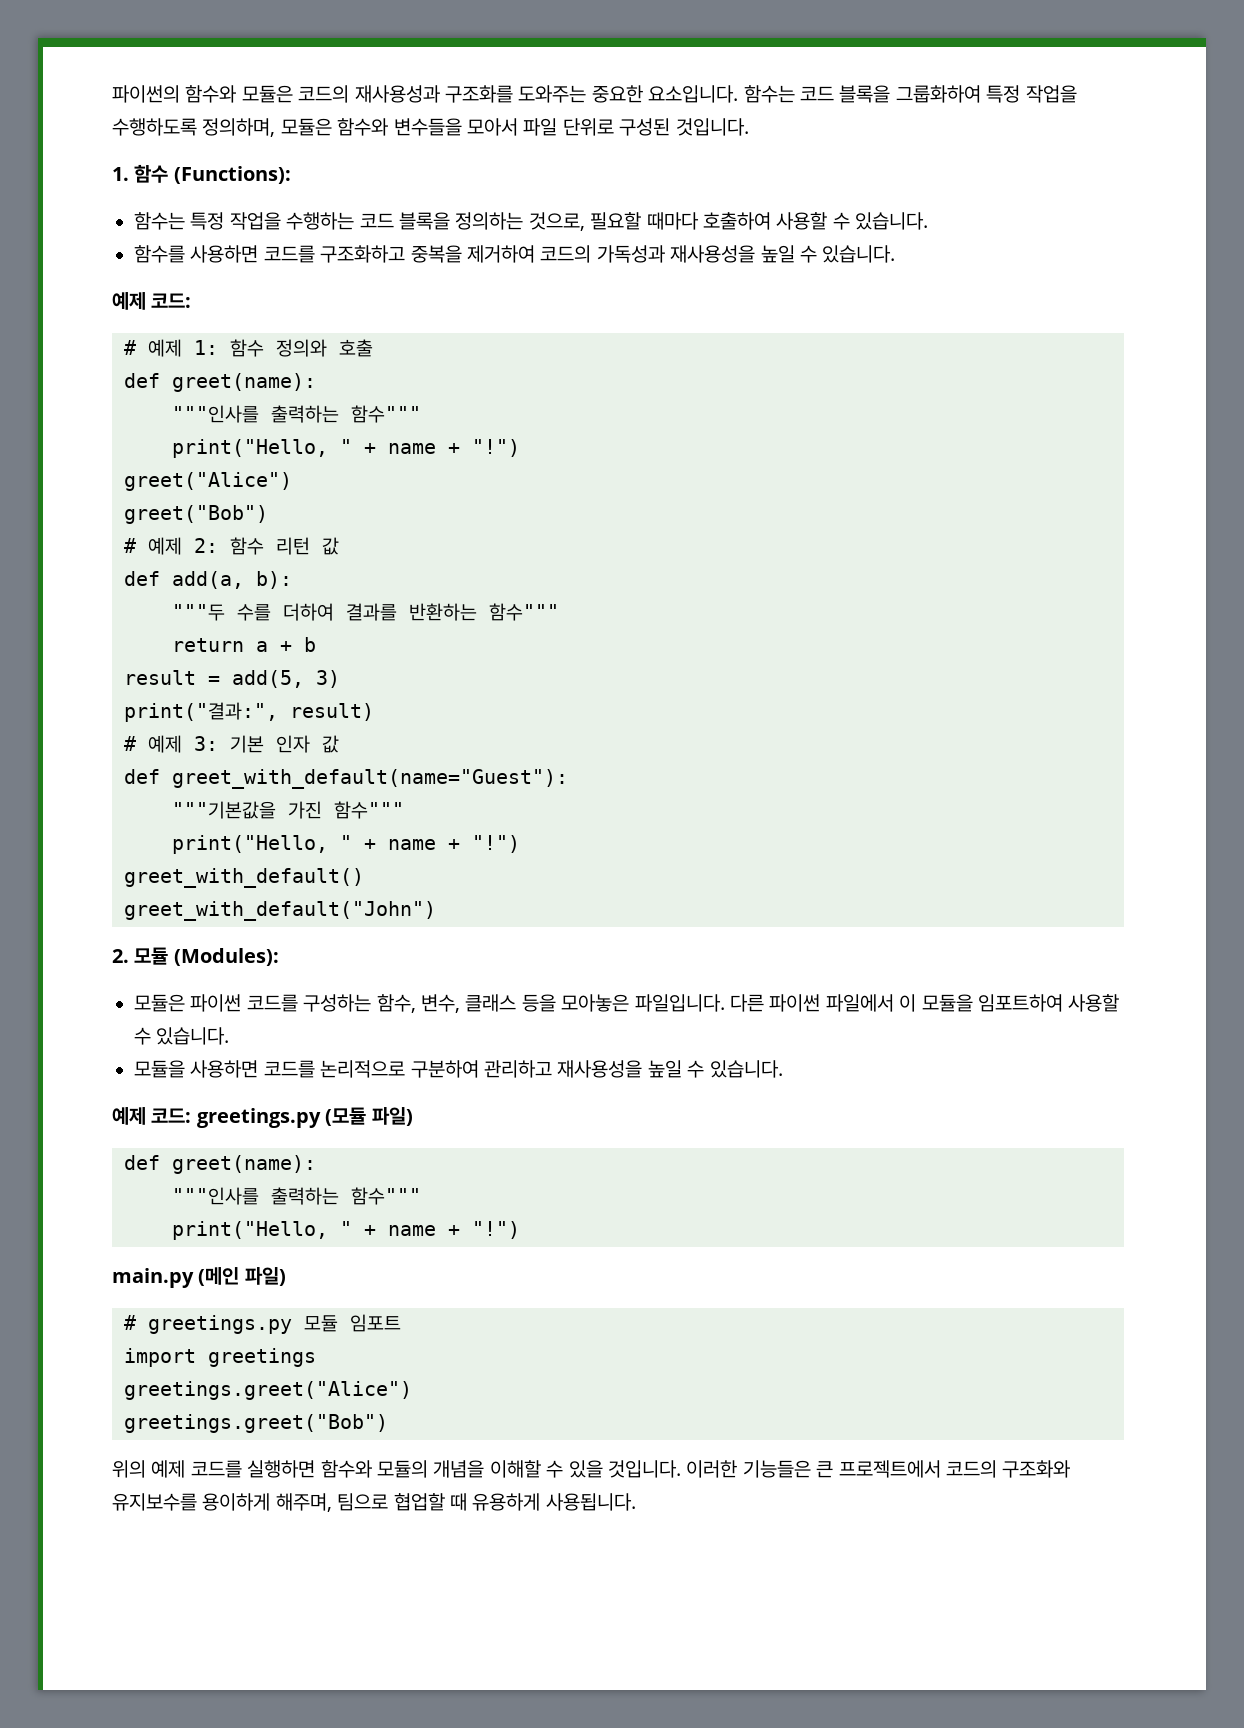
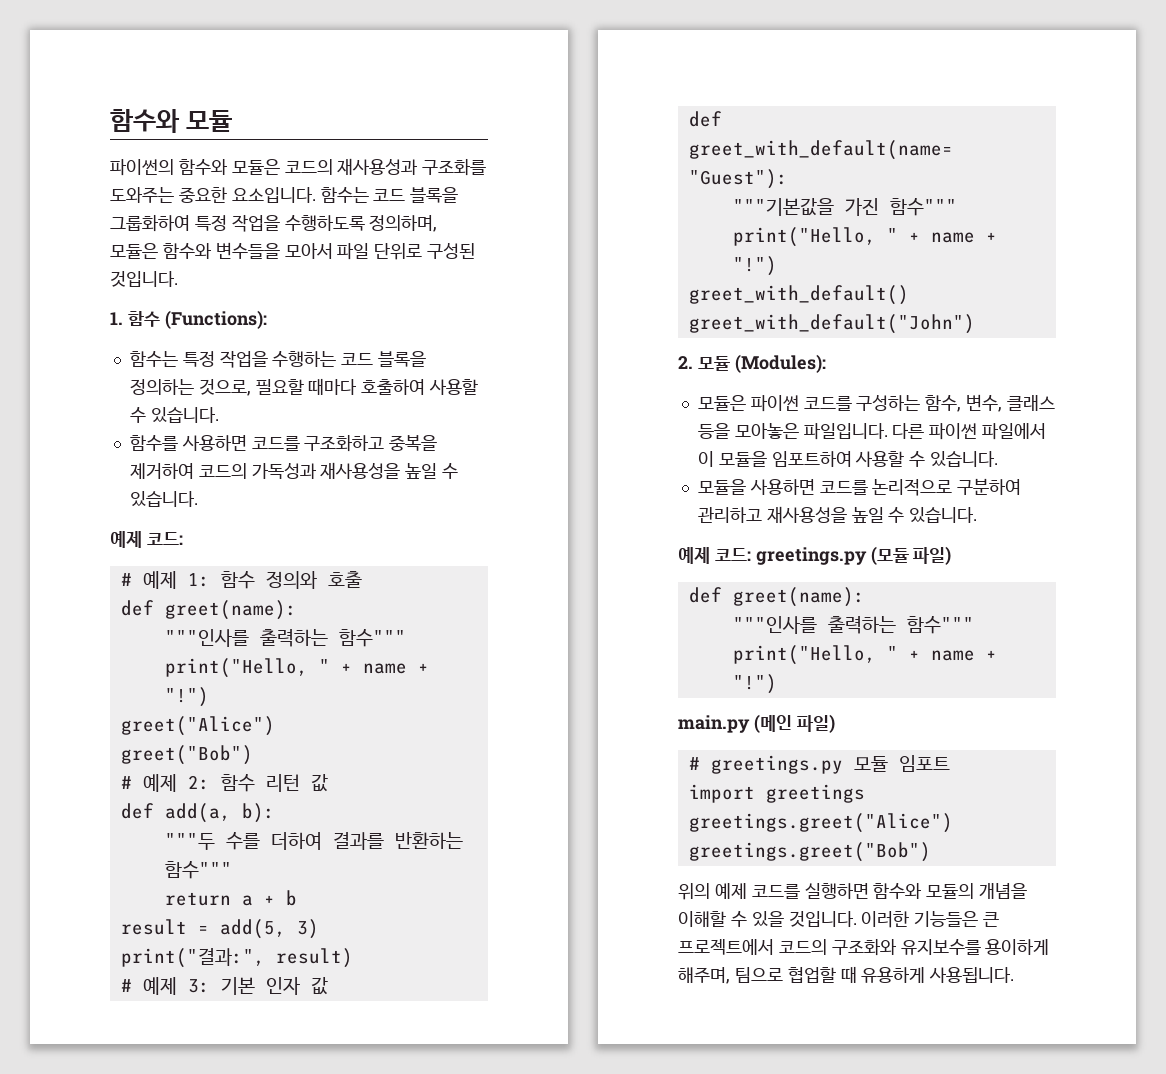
(112, 94) none -> [110,109,232,133] 함수와 모듈 //

